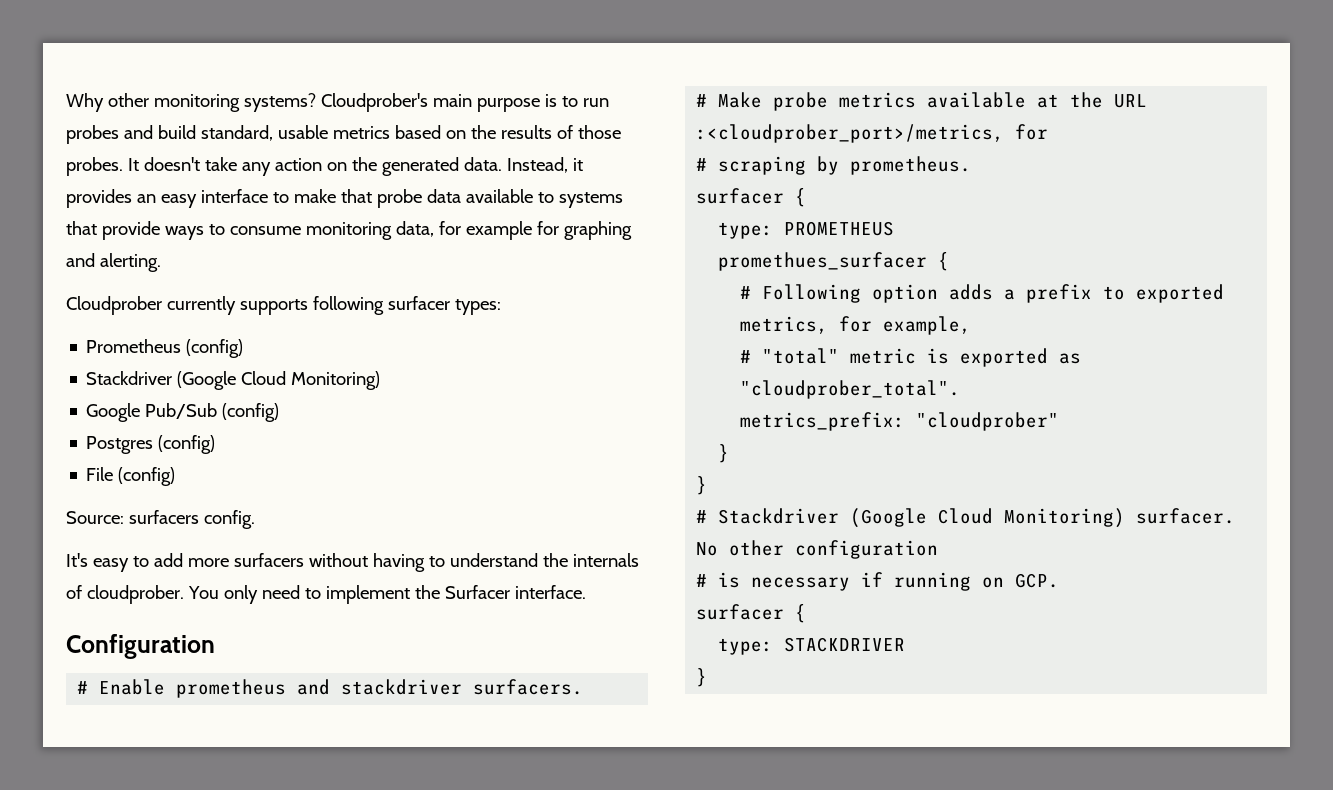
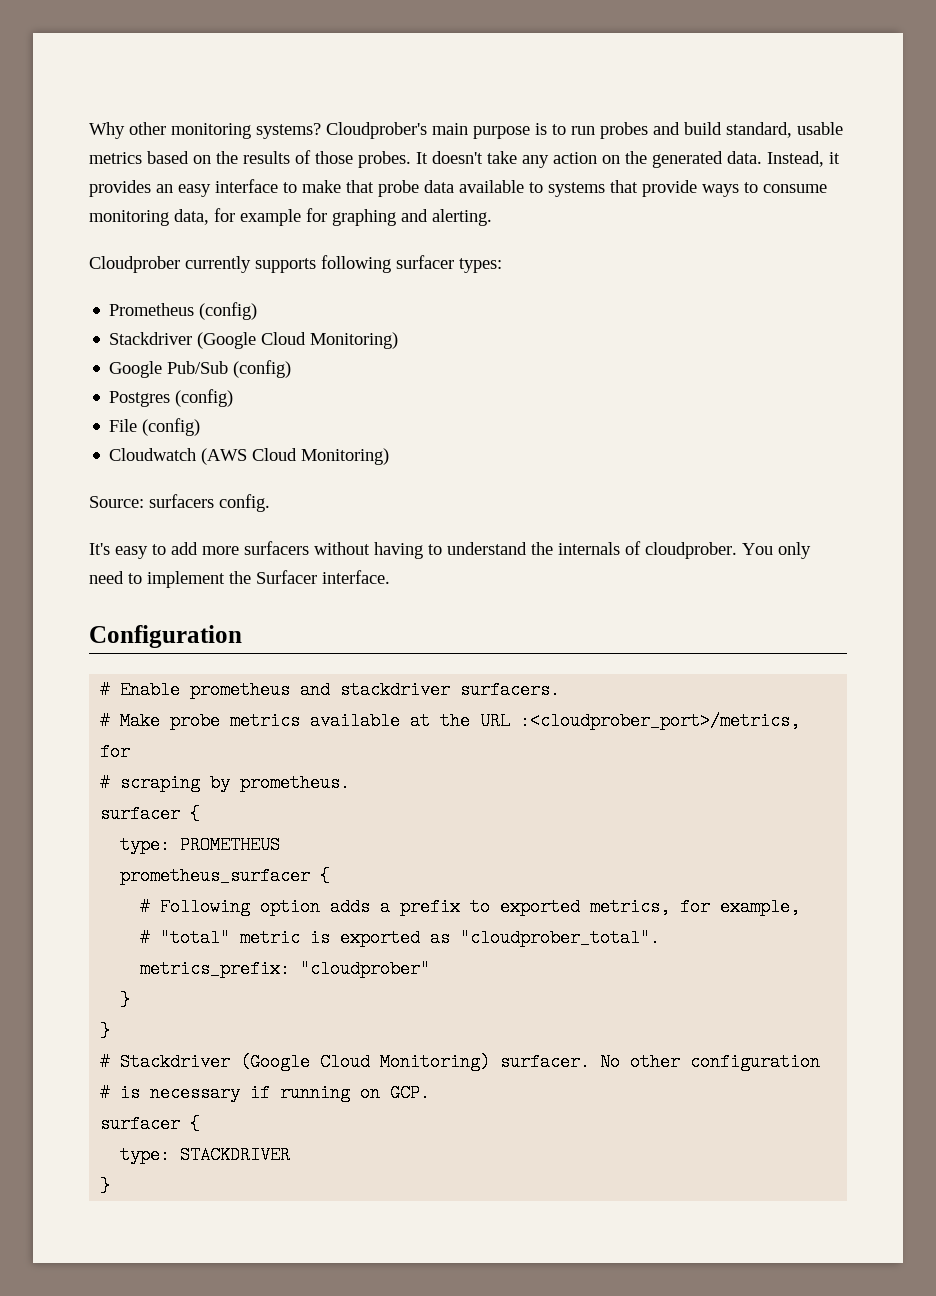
(176, 476) none -> [109,448,390,465] // Cloudwatch (AWS Cloud Monitoring)
[718,252,928,271] promethues_surfacer -> [120,867,311,885] prometheus_surfacer

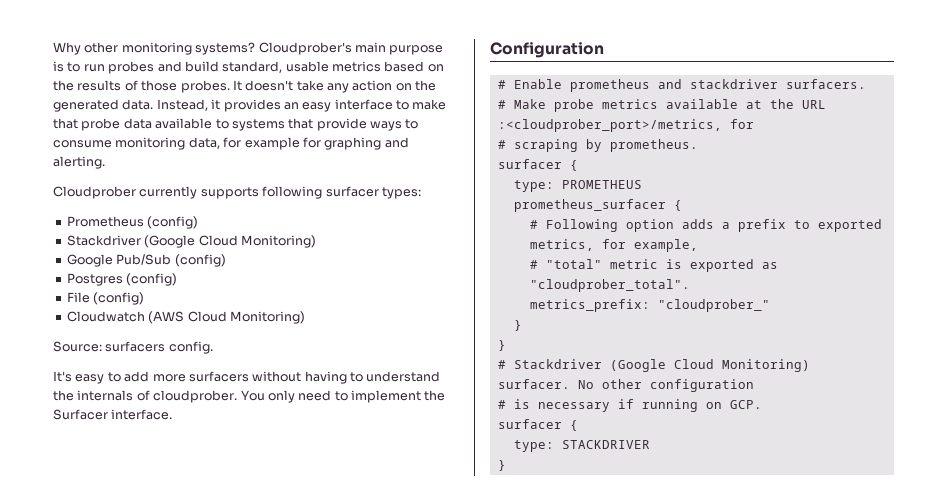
[300,960,431,978] "cloudprober" -> [657,299,770,312] "cloudprober_"

